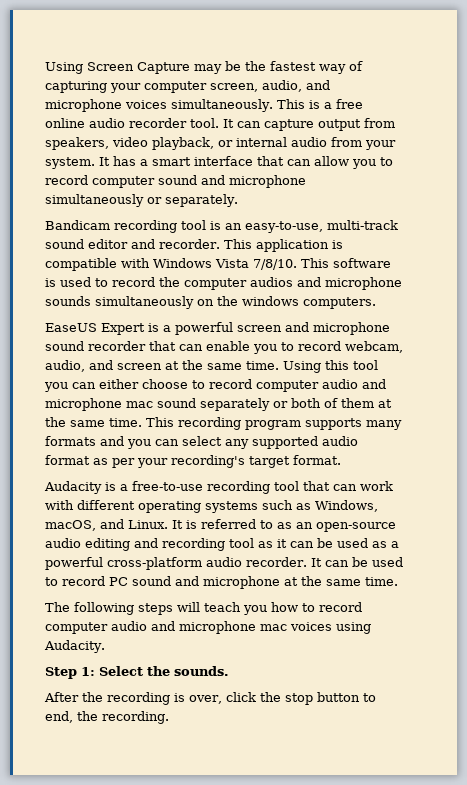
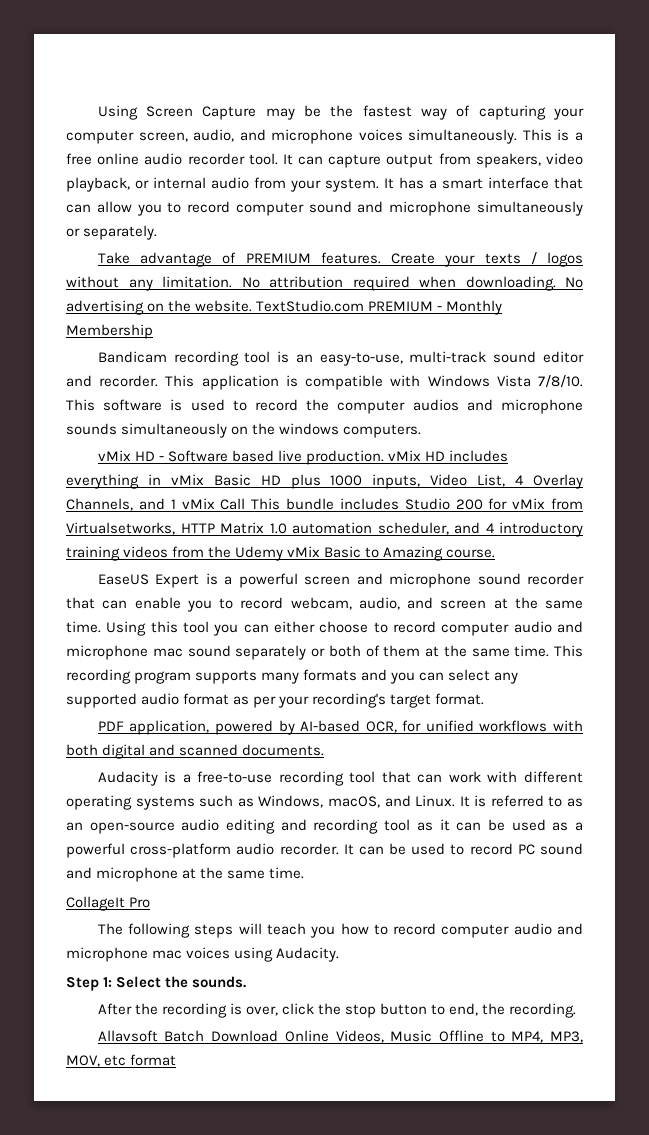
(238, 200) none -> [97,252,584,267] [66,276,583,291] [66,300,503,315] [66,324,153,339] // Take advantage of PREMIUM features. Create your texts / logos without any limitation. No attribution required when downloading. No advertising on the website. TextStudio.com PREMIUM - Monthly Membership
(376, 303) none -> [97,450,509,465] [66,474,584,489] [66,498,583,511] [66,522,583,537] [66,546,496,561] // vMix HD - Software based live production. vMix HD includes everything in vMix Basic HD plus 1000 inputs, Video List, 4 Overlay Channels, and 1 vMix Call This bundle includes Studio 200 for vMix from Virtualsetworks, HTTP Matrix 1.0 automation scheduler, and 4 introductory training videos from the Udemy vMix Basic to Amazing course.
(341, 460) none -> [97,720,583,735] [66,744,325,759] // PDF application, powered by AI-based OCR, for unified workflows with both digital and scanned documents.
(398, 581) none -> [66,896,151,911] // CollageIt Pro
(169, 717) none -> [97,1030,583,1043] [66,1054,177,1067] // Allavsoft Batch Download Online Videos, Music Offline to MP4, MP3, MOV, etc format

